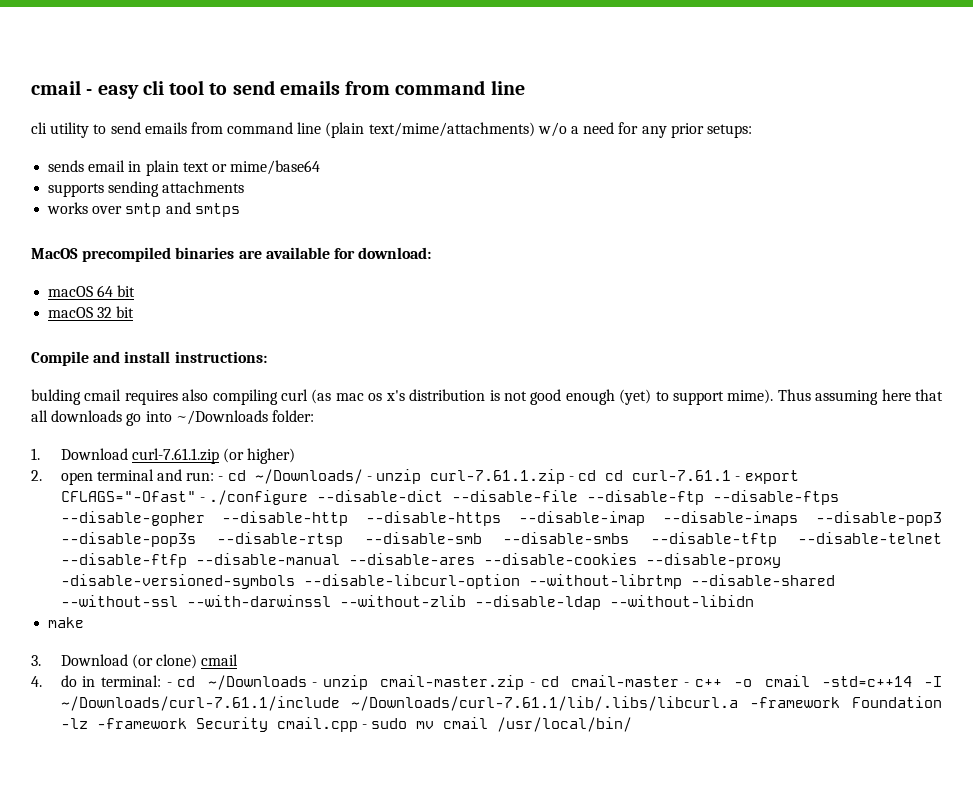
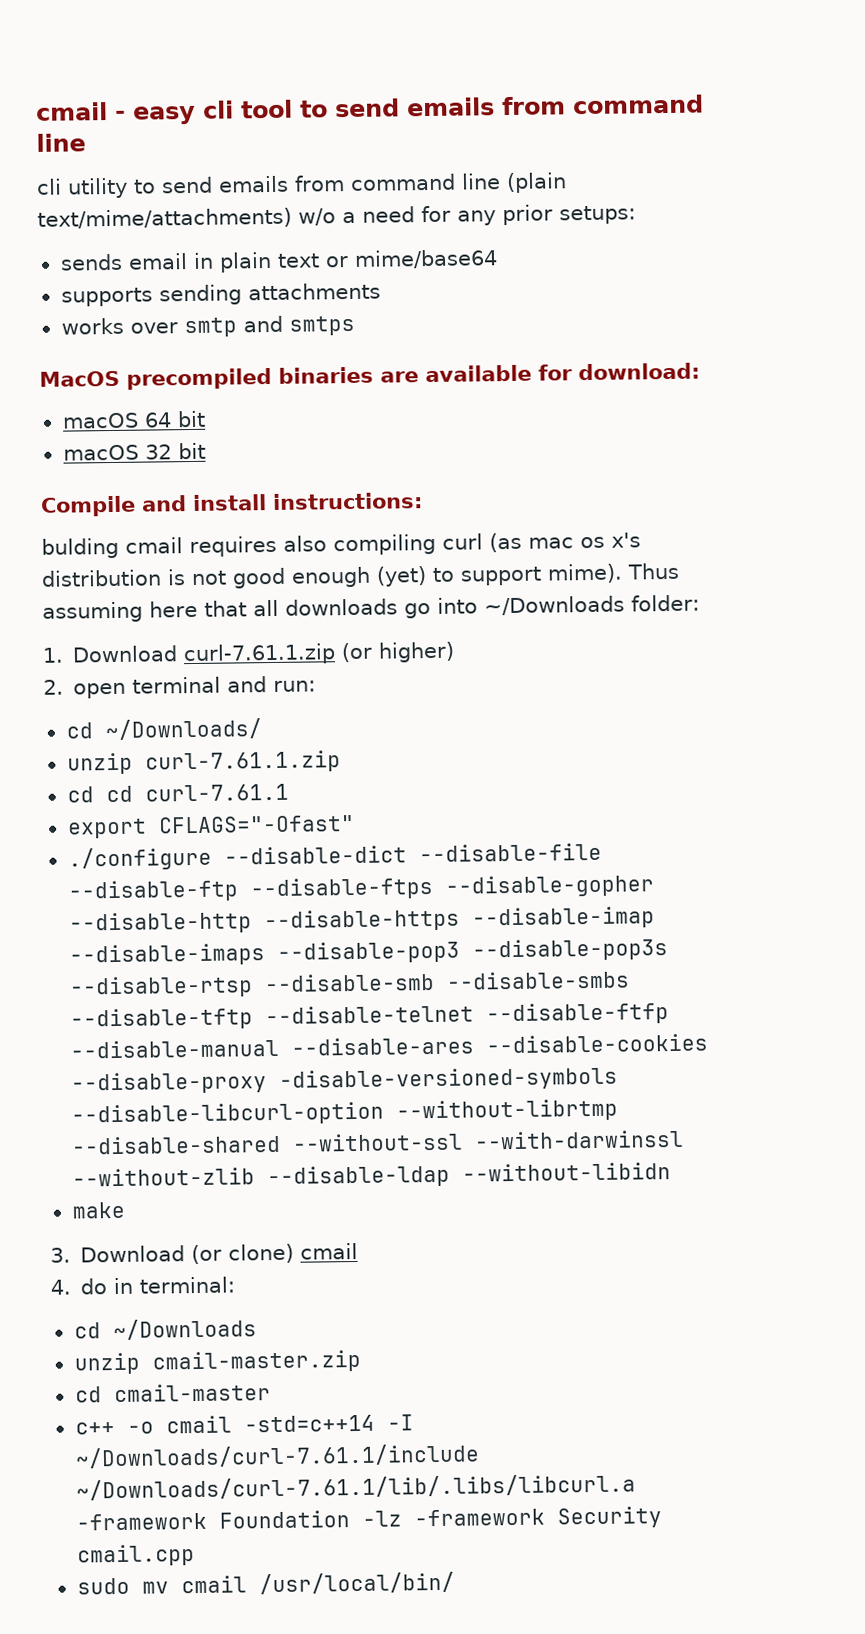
[218,476,224,481] - -> (317, 686) //
[366,476,372,481] - -> (262, 729) //
[569,476,575,481] - -> (341, 762) //
[735,476,741,481] - -> (289, 792) //
[199,497,205,502] - -> (355, 824) //
[166,682,172,687] - -> (236, 1285) //
[312,682,318,687] - -> (257, 1329) //
[529,682,535,687] - -> (361, 1361) //
[684,682,690,687] - -> (271, 1393) //
[361,724,367,729] - -> (195, 1555) //

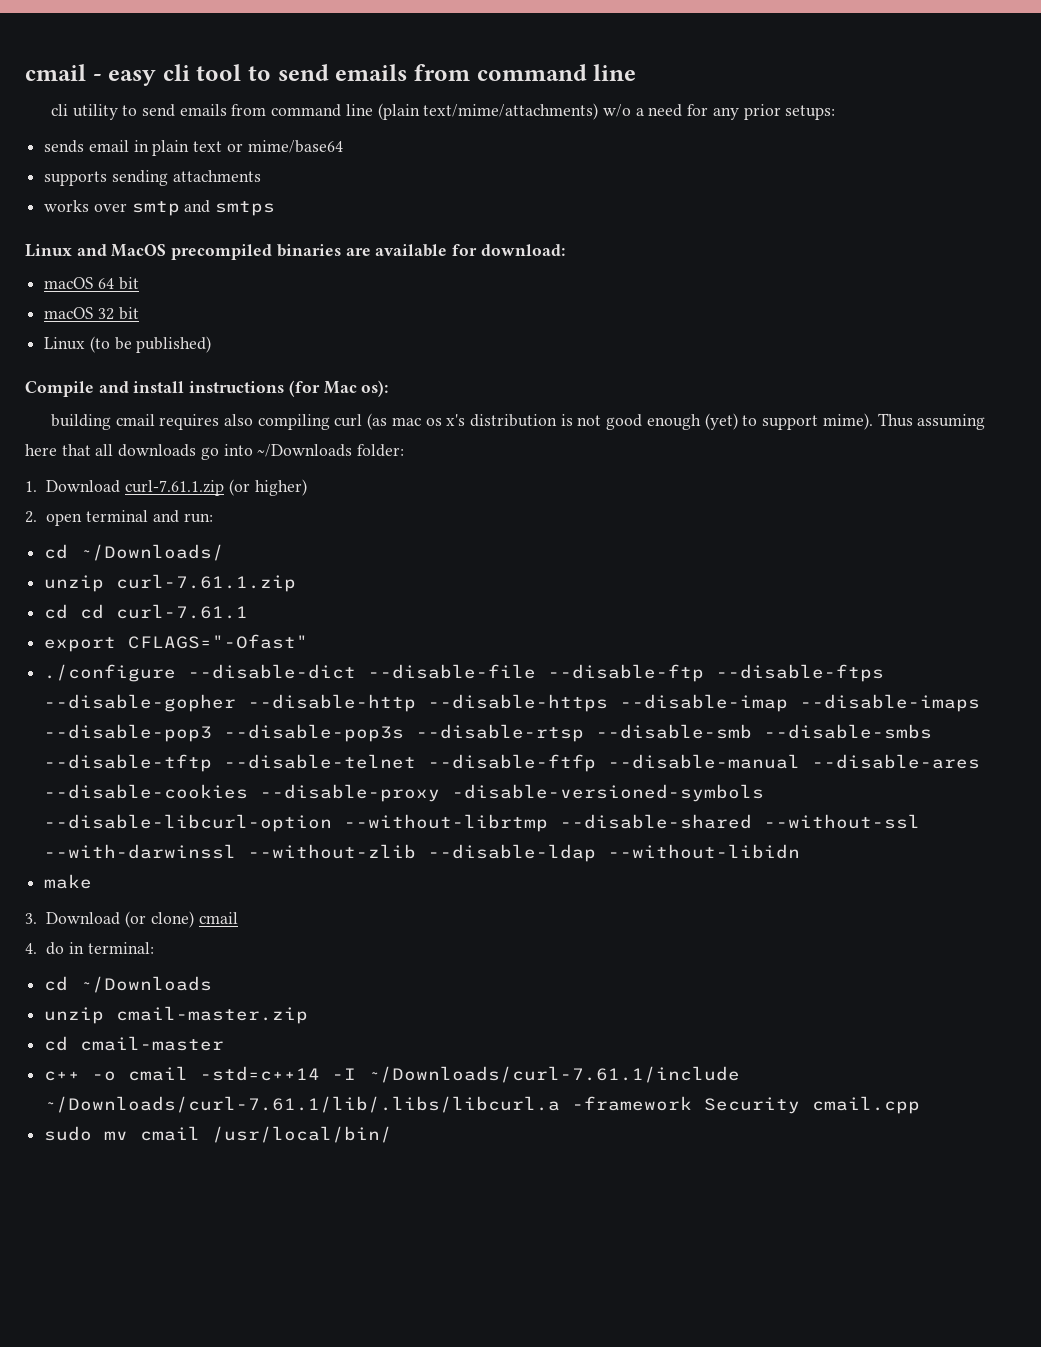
(355, 325) none -> [25,244,107,257] Linux and
(206, 451) none -> [44,336,212,353] // Linux (to be published)
[272,492,423,510] [41,537,119,559] instructions: // bulding -> [189,380,389,397] [50,414,111,430] instructions (for Mac os): // building
[218,1508,545,1529] Foundation -lz -framework -> (693, 1103) none

